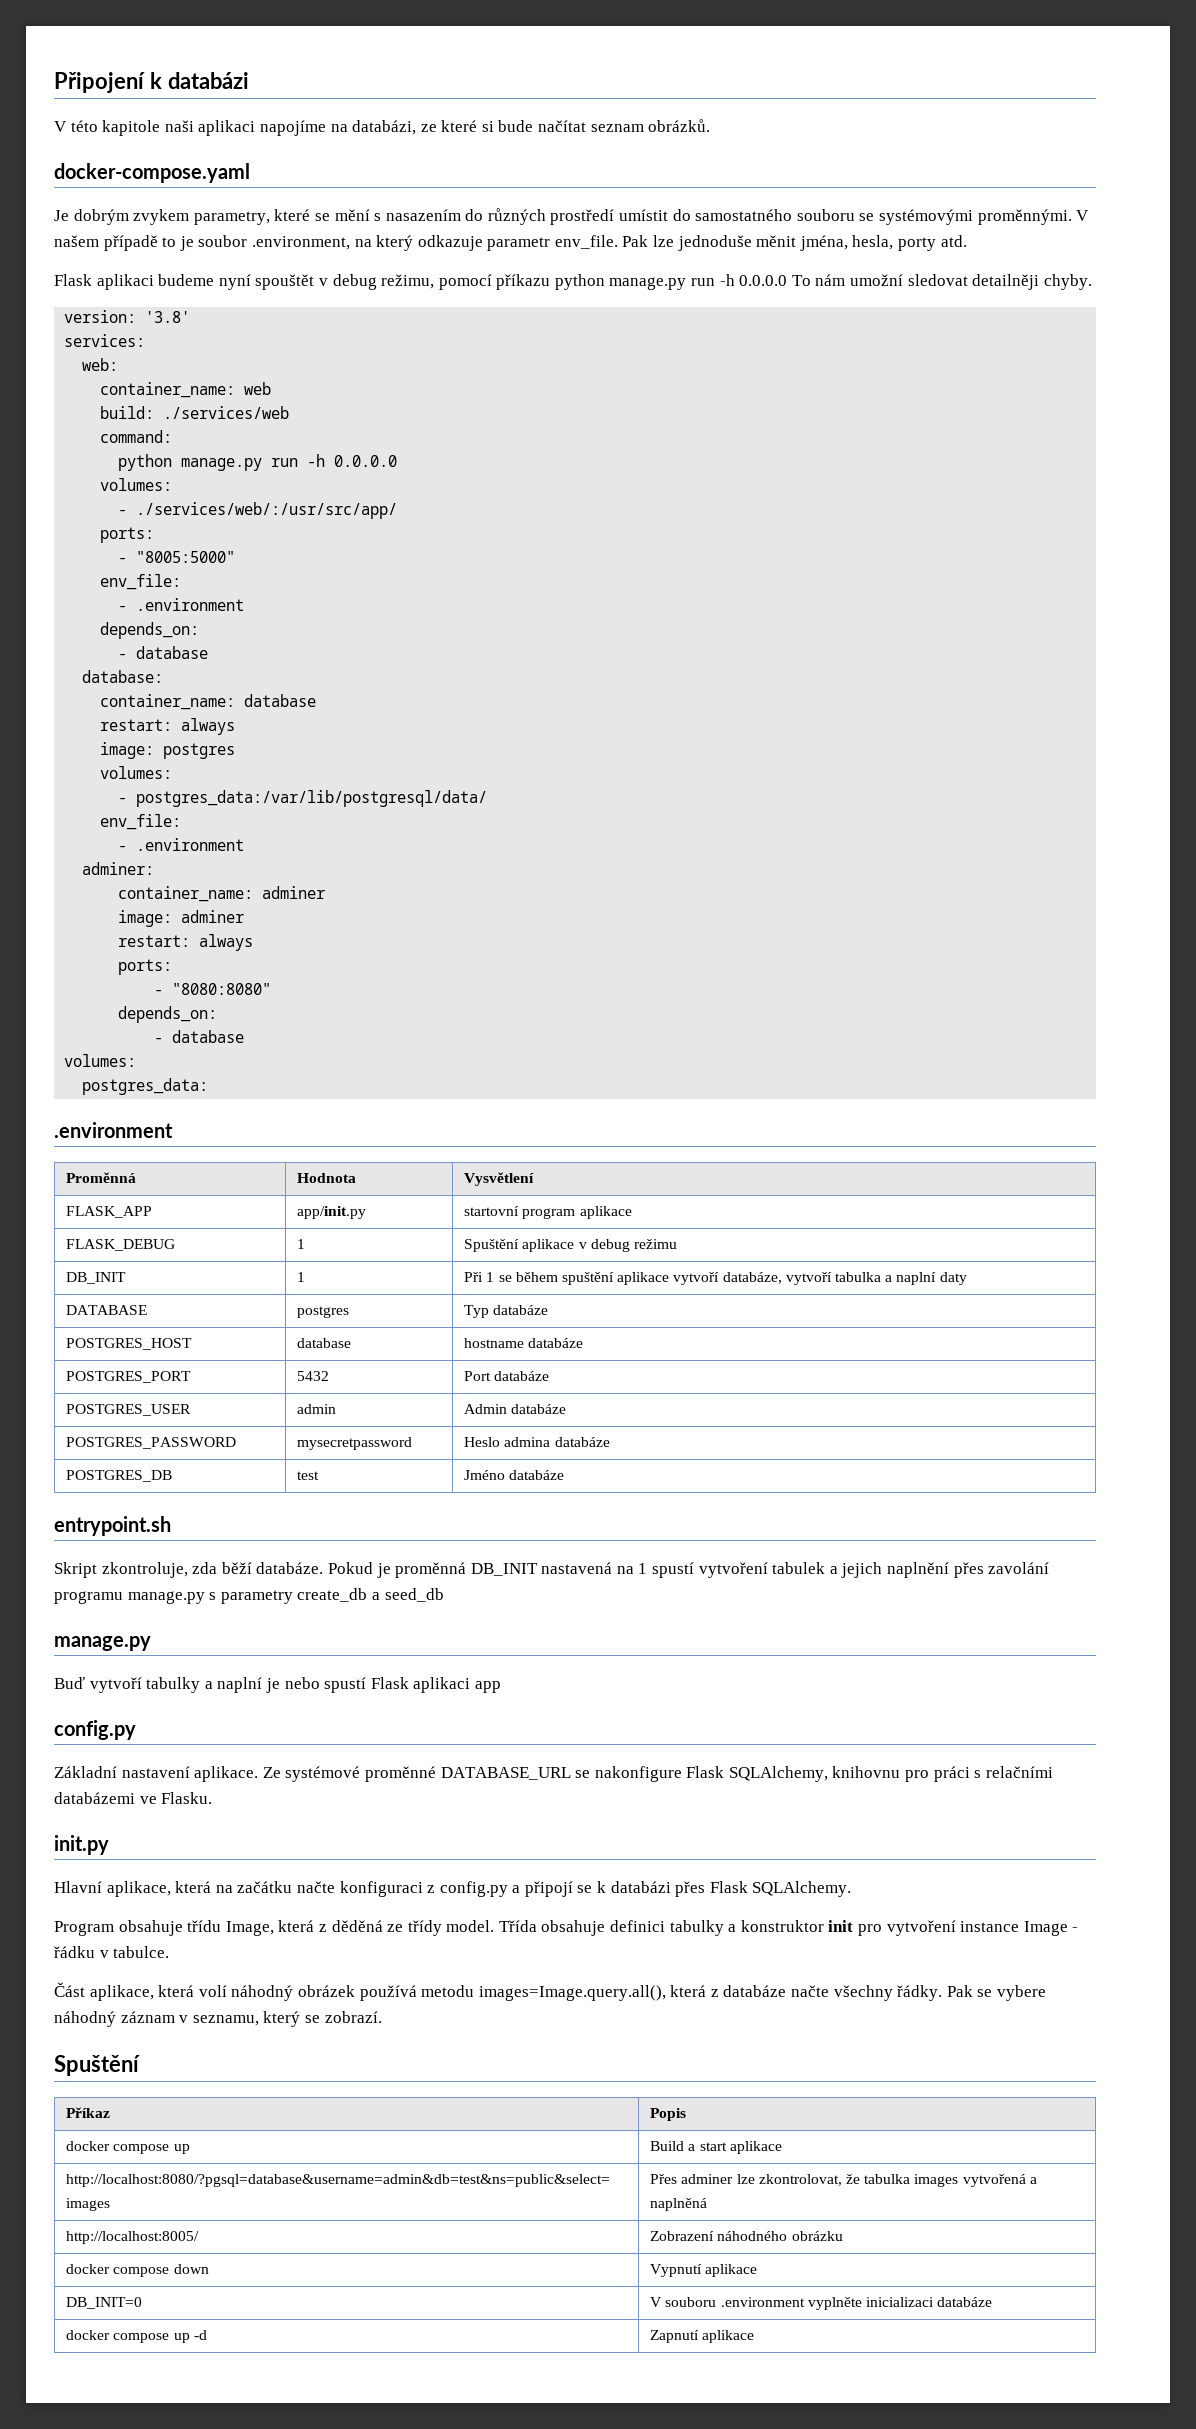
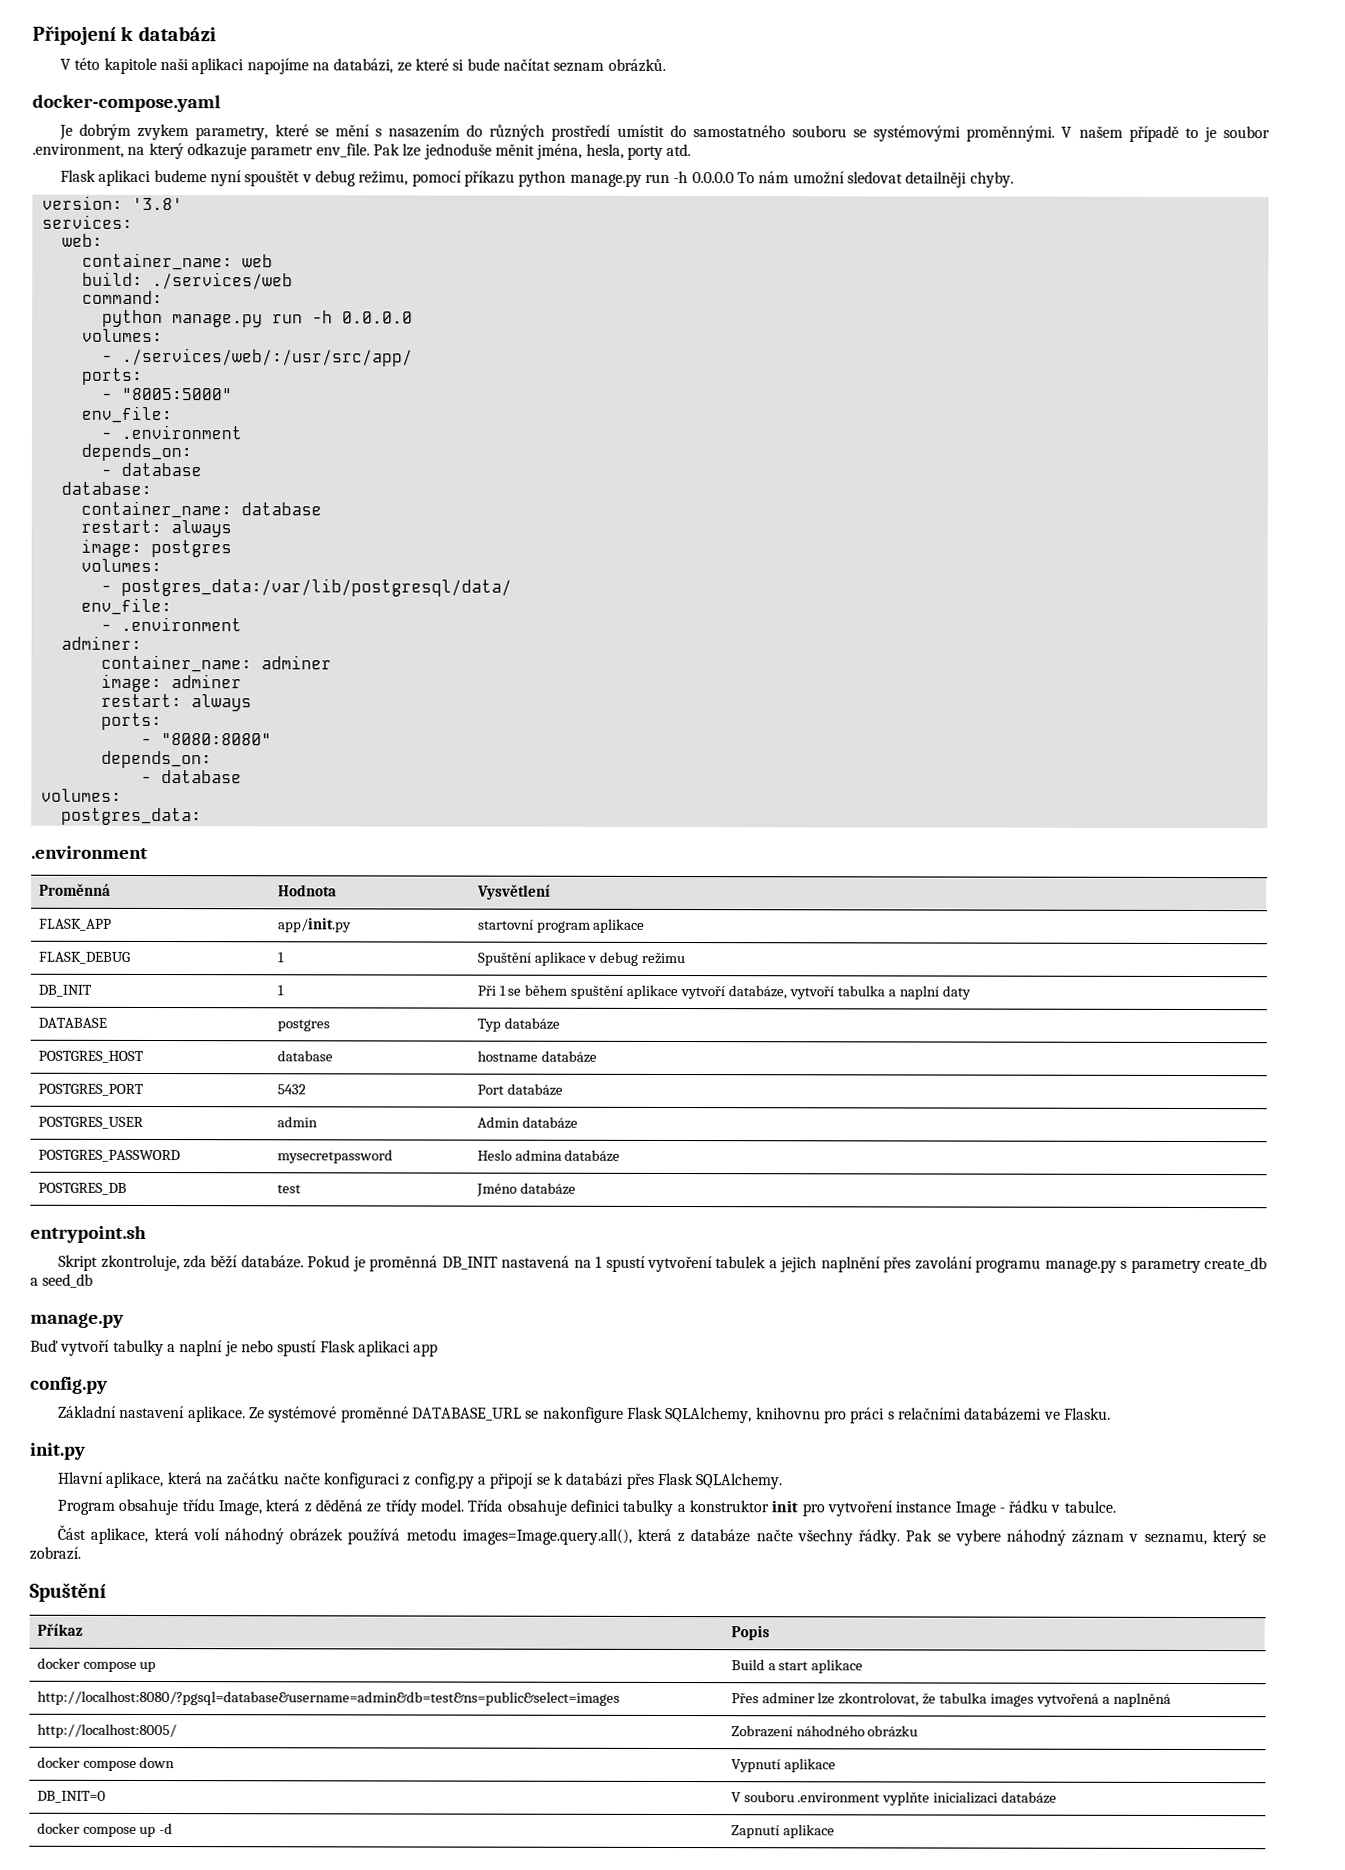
[807,2297,862,2310] vyplněte -> [882,1791,931,1806] vyplňte

